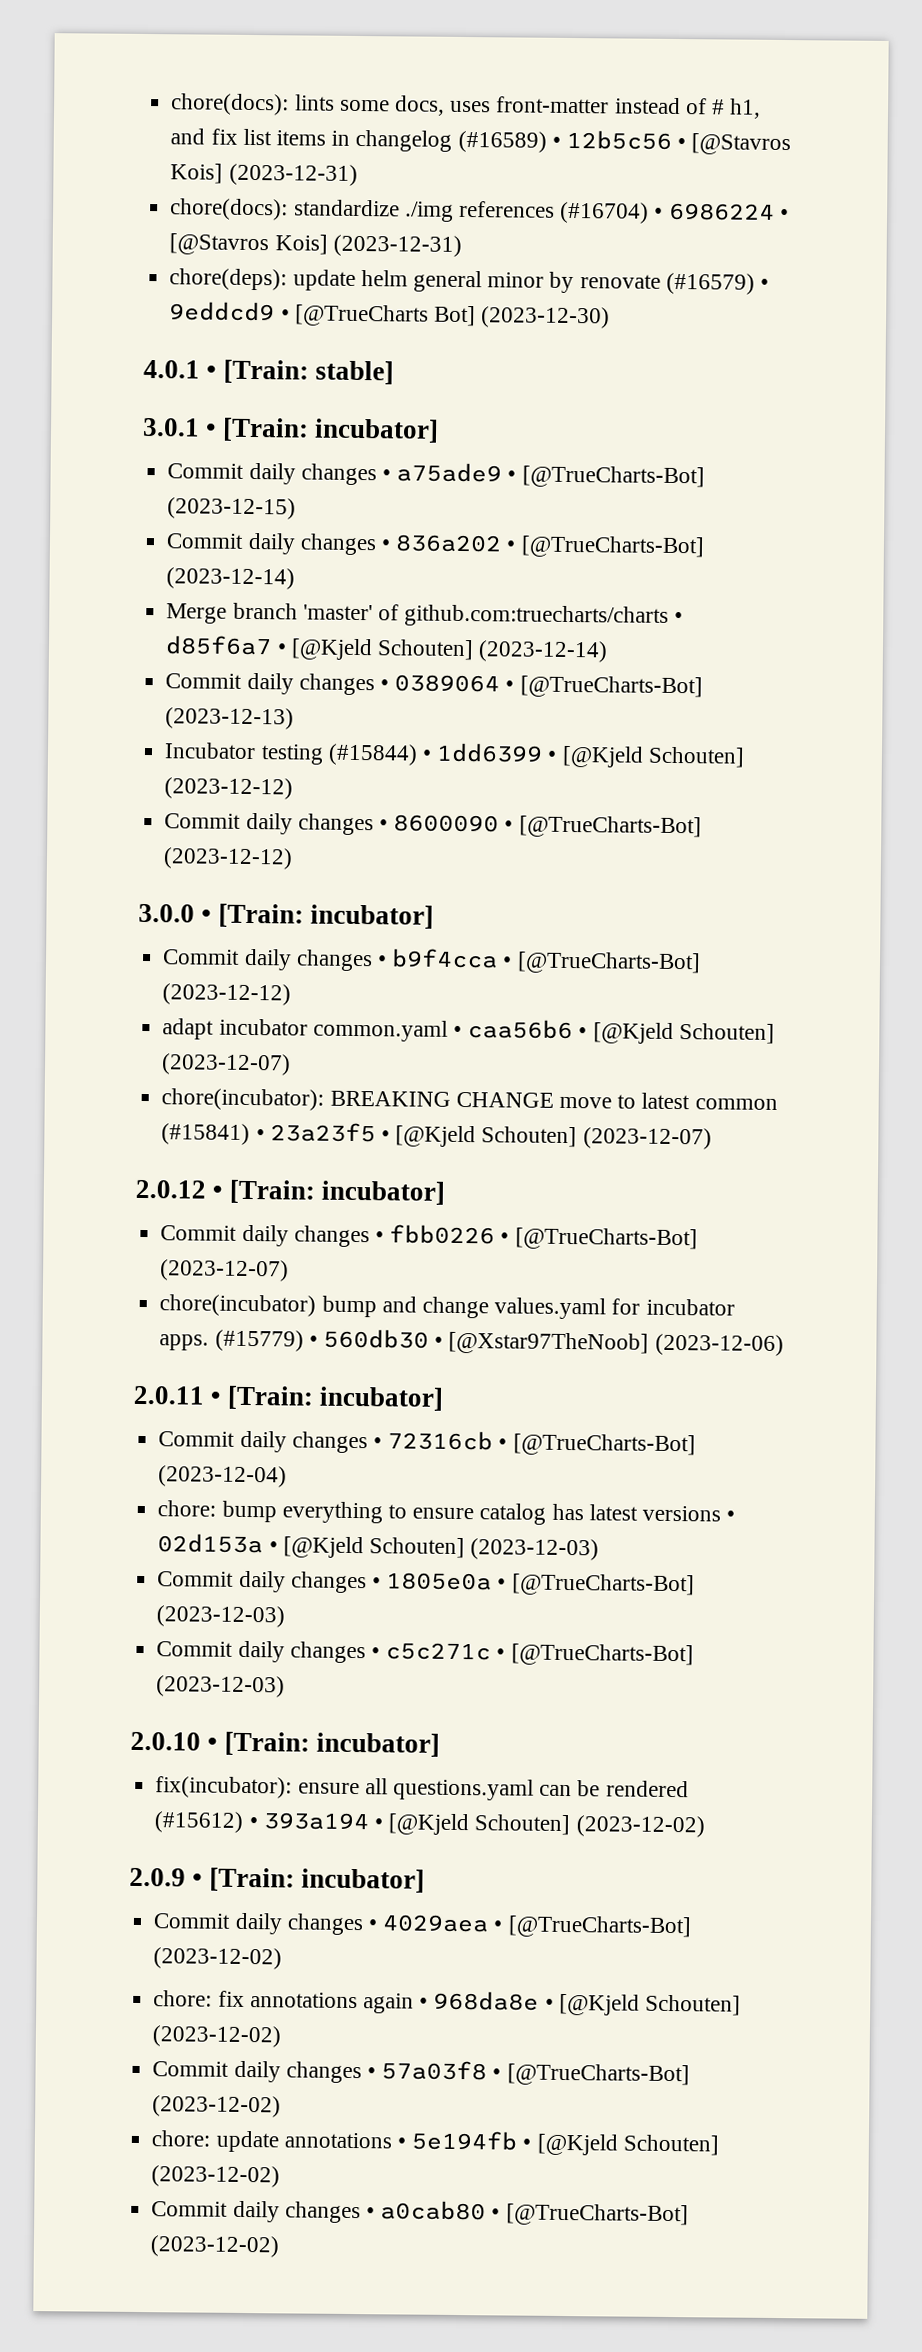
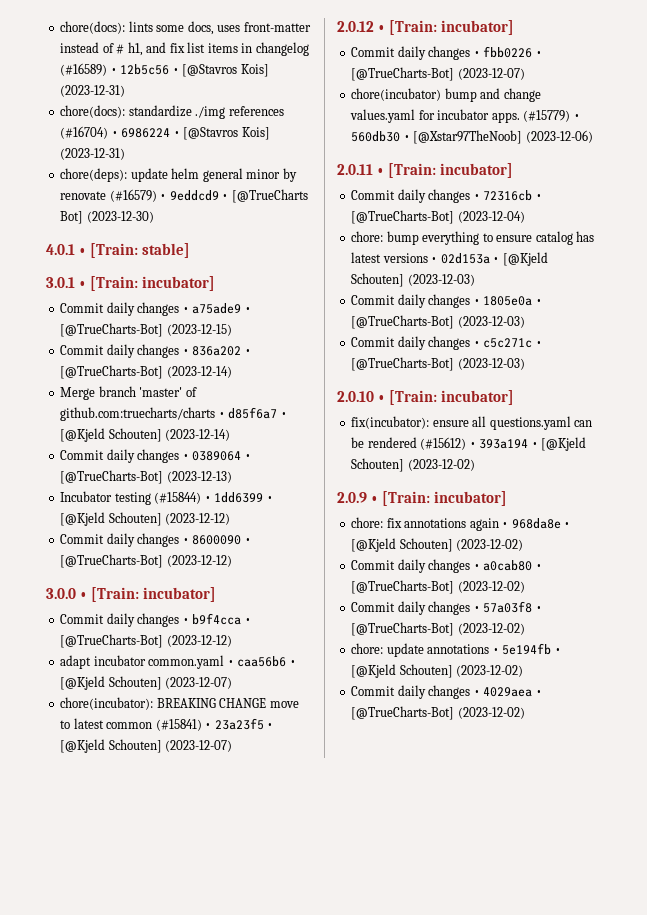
[153,1912,692,1939] [153,1947,283,1970] // Commit daily changes • 4029aea • [@TrueCharts-Bot] (2023-12-02) -> (508, 498) none
(282, 2036) none -> [351,559,542,573] [351,580,525,594] // Commit daily changes • a0cab80 • [@TrueCharts-Bot] (2023-12-02)
[380,2200,487,2221] a0cab80 -> [483,687,533,697] 4029aea

